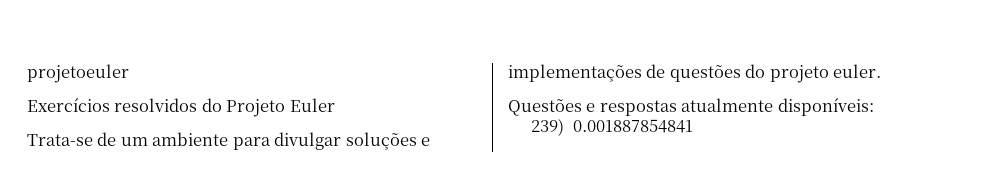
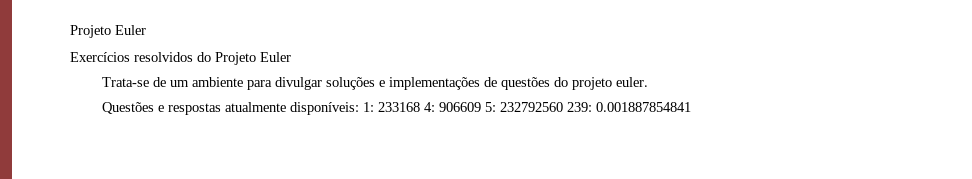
[27,64,129,83] projetoeuler -> [70,25,146,38] Projeto Euler
[531,118,565,136] // 239) -> [362,102,592,112] 1: 233168 4: 906609 5: 232792560 239:

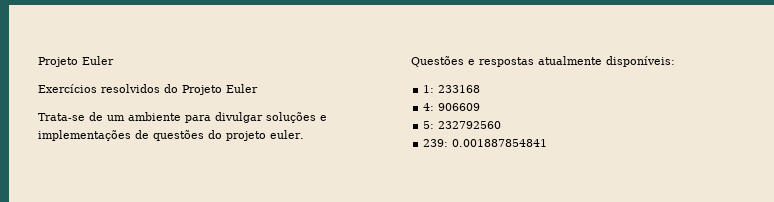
(359, 108) none -> (675, 61) //
(420, 107) none -> (481, 89) //
(481, 107) none -> (481, 107) //
(563, 107) none -> (502, 125) //

